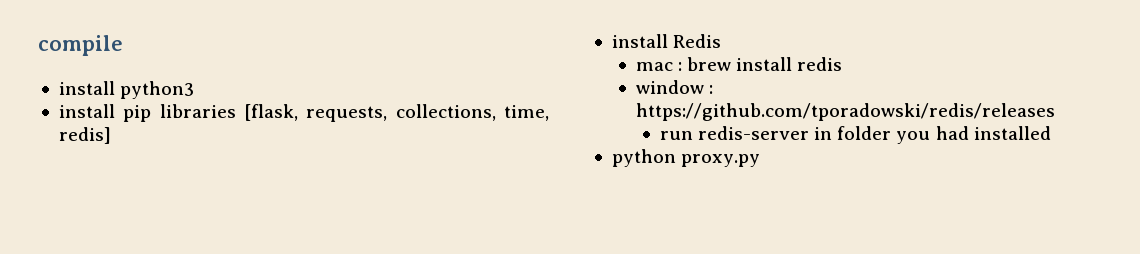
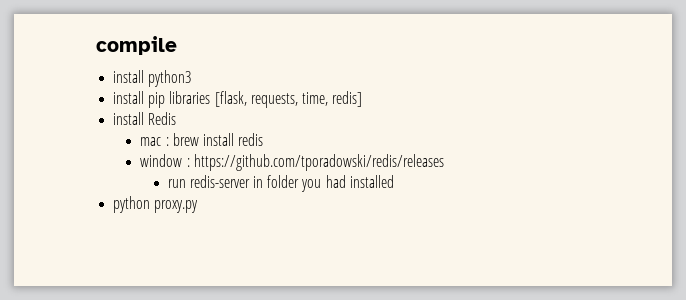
[395,104,496,121] collections, -> (298, 100) none

